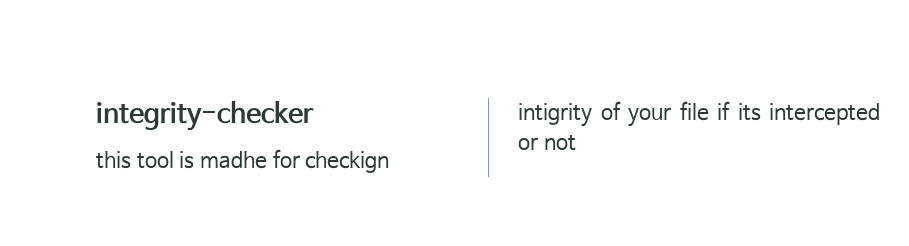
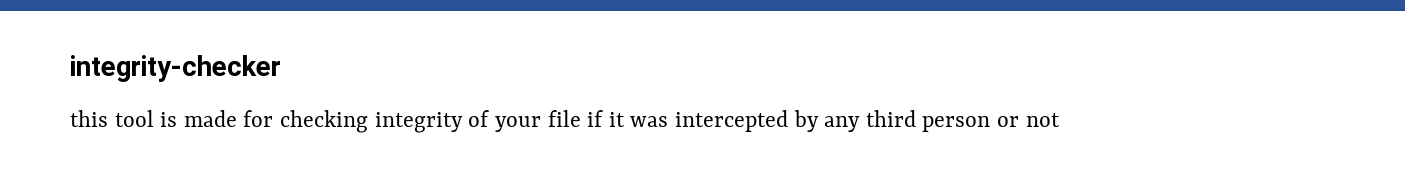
[200,149,390,173] [518,101,881,127] madhe for checkign intigrity of your file if its intercepted -> [183,110,991,133] made for checking integrity of your file if it was intercepted by any third person

